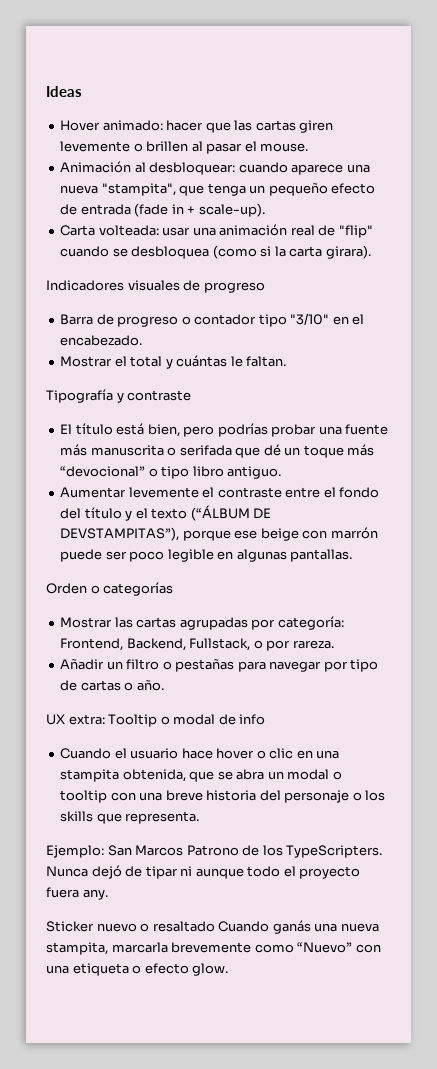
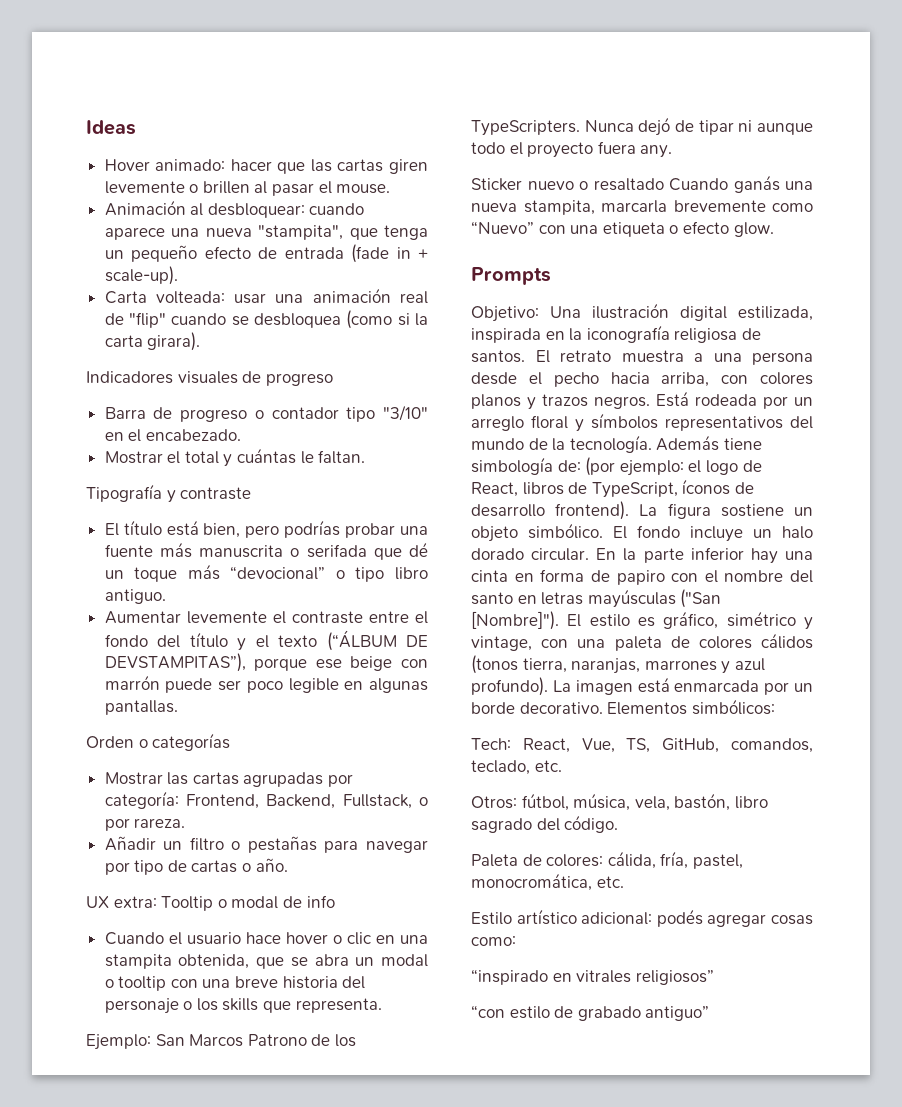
(229, 969) none -> [471,267,551,285] [471,303,813,322] [471,325,761,343] [471,350,813,365] [471,372,813,387] [471,391,813,410] [471,413,813,432] [471,435,762,453] [471,457,762,476] [471,479,754,498] [471,501,813,520] [471,523,813,542] [471,547,813,564] [471,569,813,585] [471,589,722,608] [471,611,813,630] [471,633,813,651] [471,655,765,674] [471,677,813,696] [471,699,775,715] [471,738,813,753] [471,760,562,775] [471,793,768,811] [471,815,619,833] [471,851,743,869] [471,873,624,891] [471,909,813,927] [471,936,516,946] [471,969,714,985] [471,1005,710,1021] // Prompts // Objetivo: Una ilustración digital estilizada, inspirada en la iconografía religiosa de santos. El retrato muestra a una persona desde el pecho hacia arriba, con colores planos y trazos negros. Está rodeada por un arreglo floral y símbolos representativos del mundo de la tecnología. Además tiene simbología de: (por ejemplo: el logo de React, libros de TypeScript, íconos de desarrollo frontend). La figura sostiene un objeto simbólico. El fondo incluye un halo dorado circular. En la parte inferior hay una cinta en forma de papiro con el nombre del santo en letras mayúsculas ("San [Nombre]"). El estilo es gráfico, simétrico y vintage, con una paleta de colores cálidos (tonos tierra, naranjas, marrones y azul profundo). La imagen está enmarcada por un borde decorativo. Elementos simbólicos: // Tech: React, Vue, TS, GitHub, comandos, teclado, etc. // Otros: fútbol, música, vela, bastón, libro sagrado del código. // Paleta de colores: cálida, fría, pastel, monocromática, etc. // Estilo artístico adicional: podés agregar cosas como: // “inspirado en vitrales religiosos” // “con estilo de grabado antiguo”

